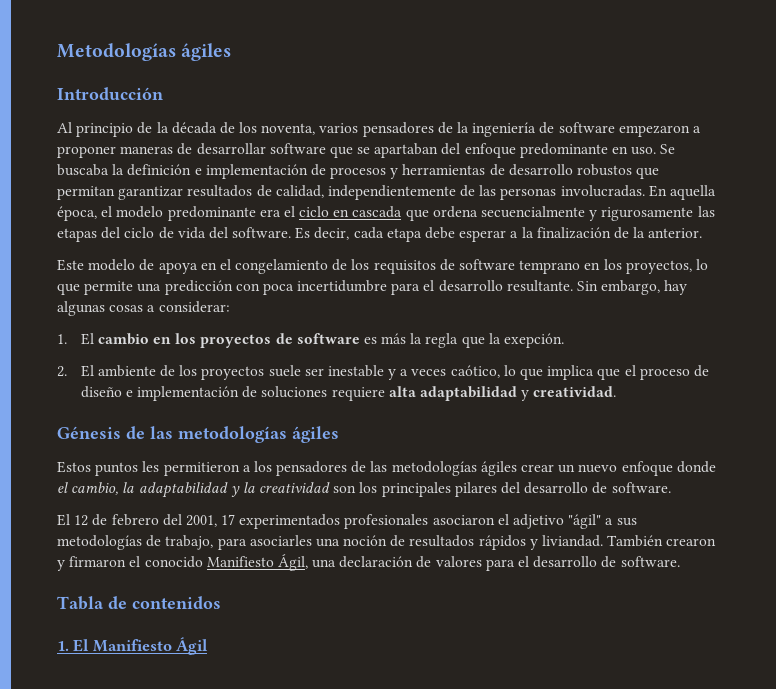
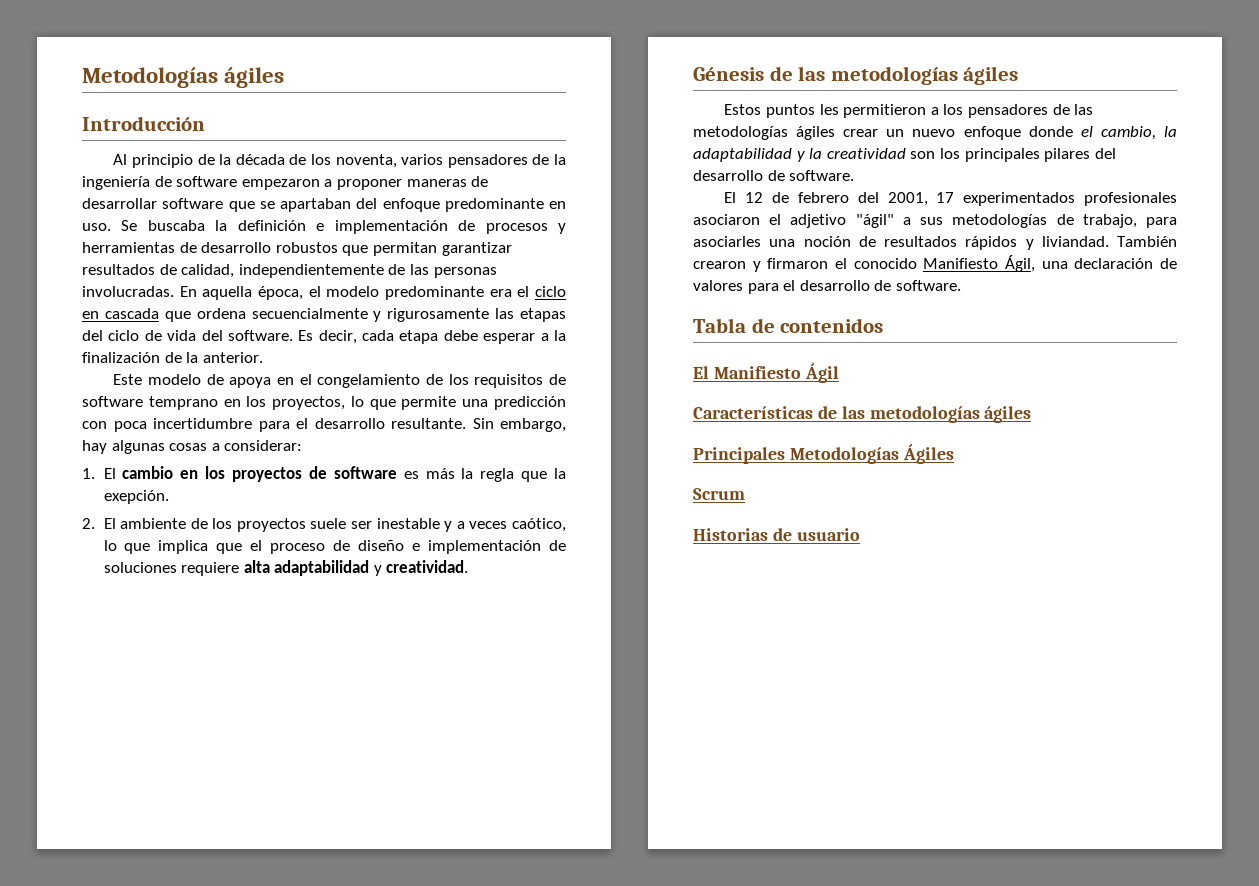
[57,641,69,651] 1. -> (884, 325) none
(209, 646) none -> [693,406,1032,423] [693,444,954,464] [693,488,745,500] [693,528,860,541] // Características de las metodologías ágiles // Principales Metodologías Ágiles // Scrum // Historias de usuario

